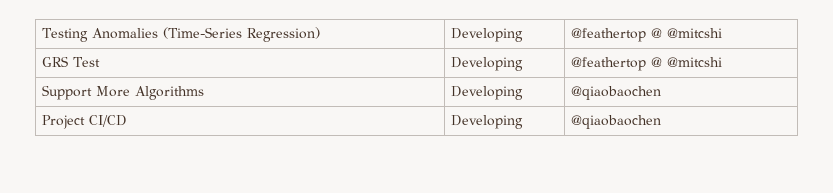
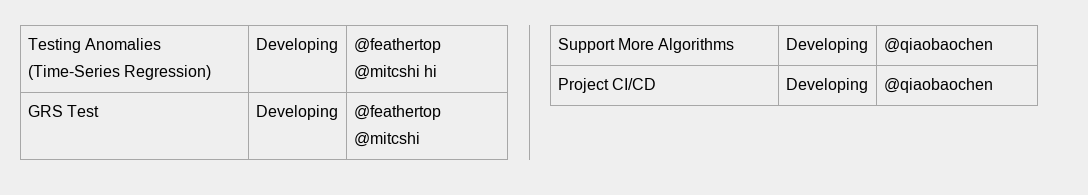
[650,28,722,38] @ @mitcshi -> [353,65,437,80] @mitcshi hi
[650,57,662,67] @ -> (441, 112) none

